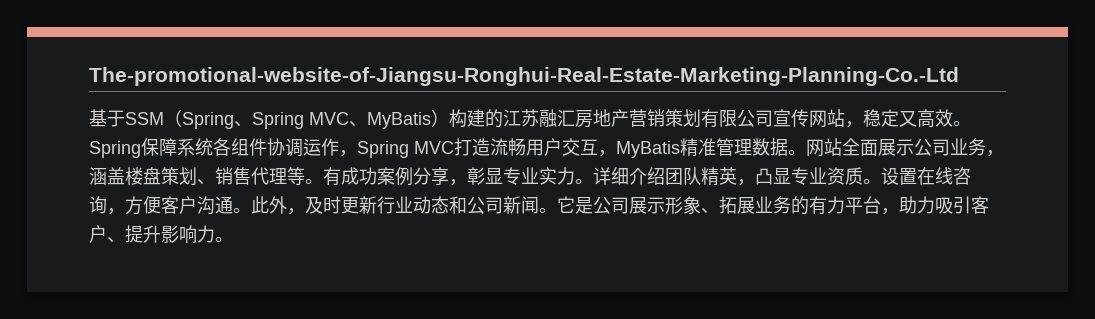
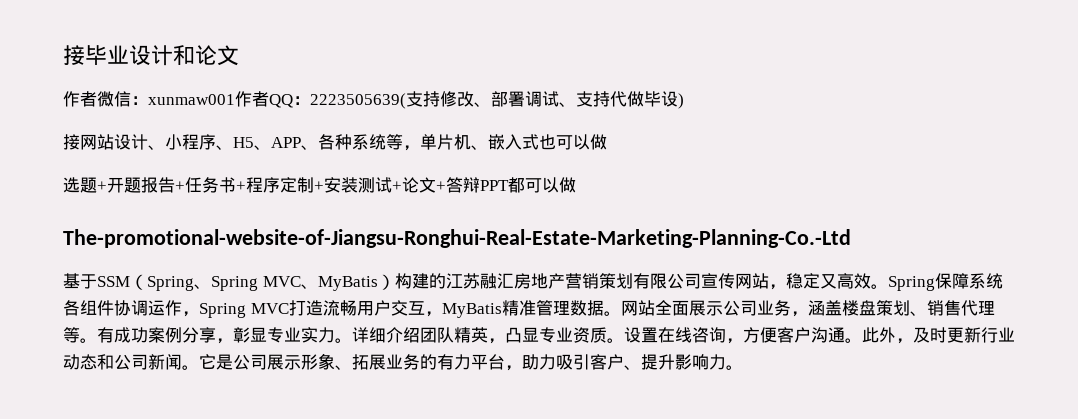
(89, 76) none -> [63,45,239,66] [63,91,684,109] [63,134,607,151] [63,177,576,193] 接毕业设计和论文 // 作者微信：xunmaw001作者QQ：2223505639(支持修改、部署调试、支持代做毕设) // 接网站设计、小程序、H5、APP、各种系统等，单片机、嵌入式也可以做 // 选题+开题报告+任务书+程序定制+安装测试+论文+答辩PPT都可以做 //

